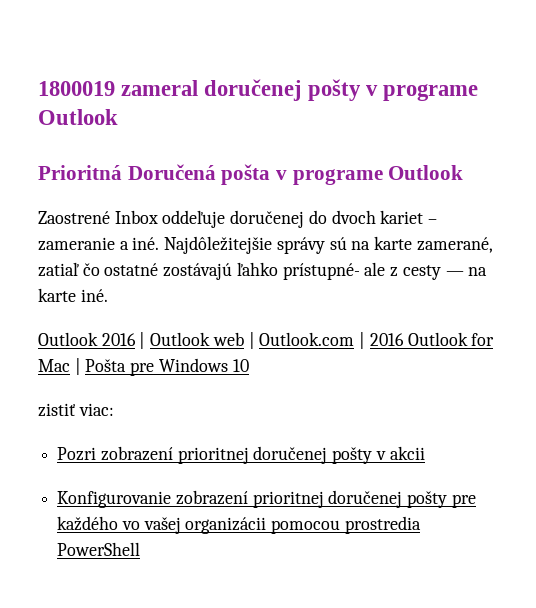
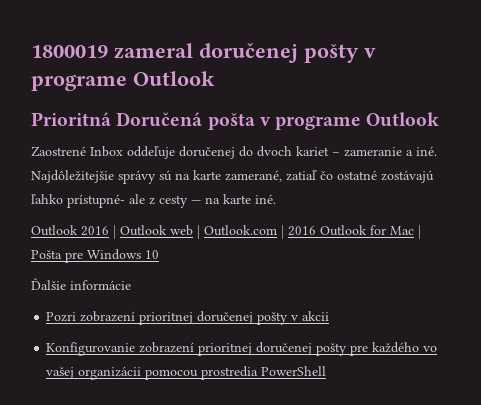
[38,403,114,417] zistiť viac: -> [31,278,131,290] Ďalšie informácie

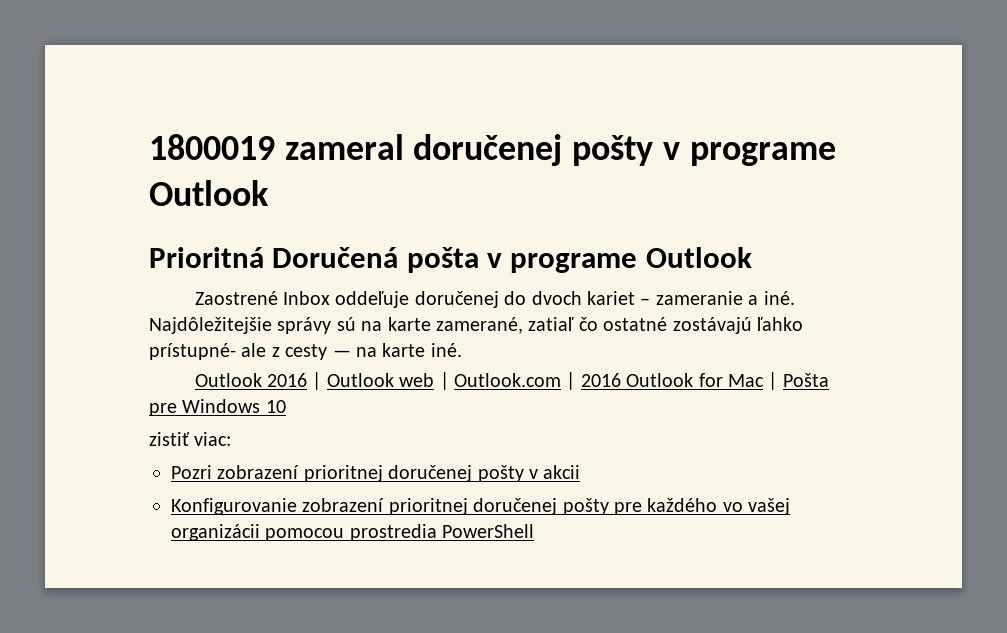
[31,278,131,290] Ďalšie informácie -> [149,432,232,446] zistiť viac:

